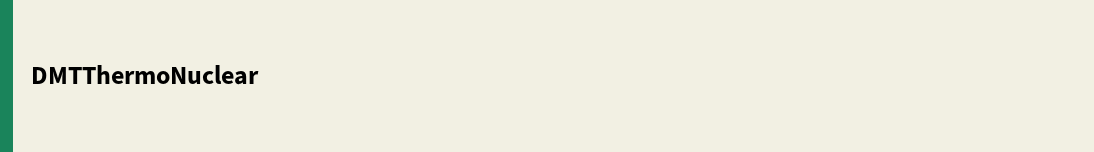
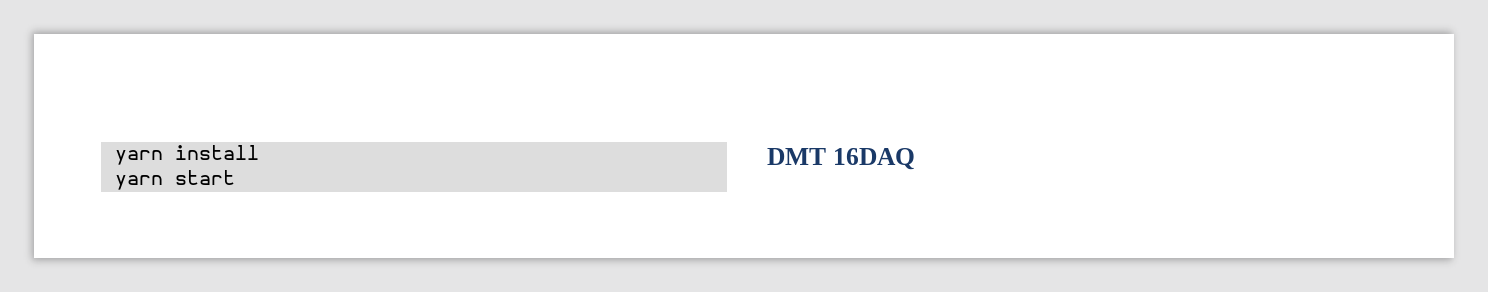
[31,65,259,85] DMTThermoNuclear -> [114,145,259,165] [114,170,235,190] [767,148,915,170] yarn install // yarn start // DMT 16DAQ

